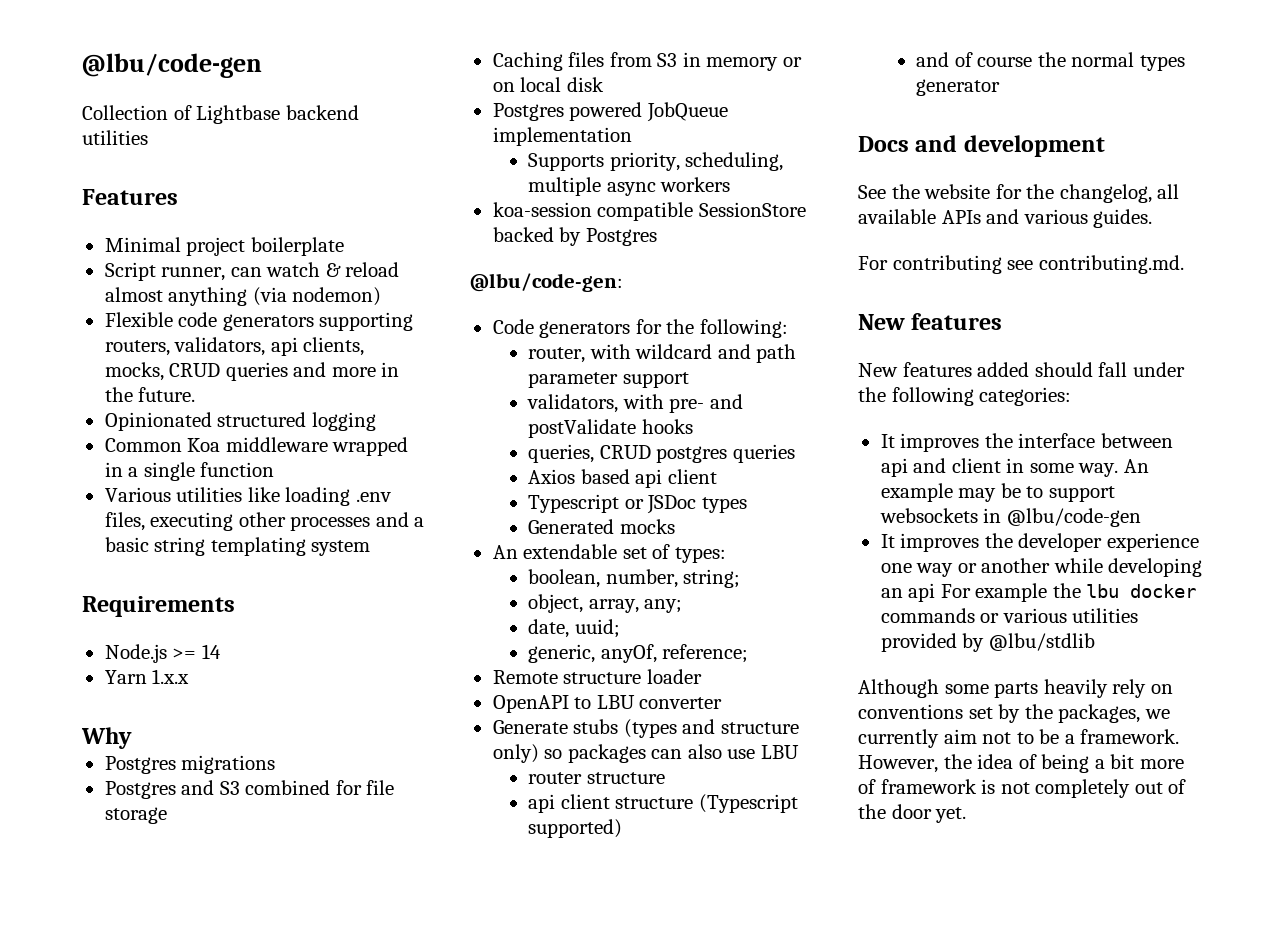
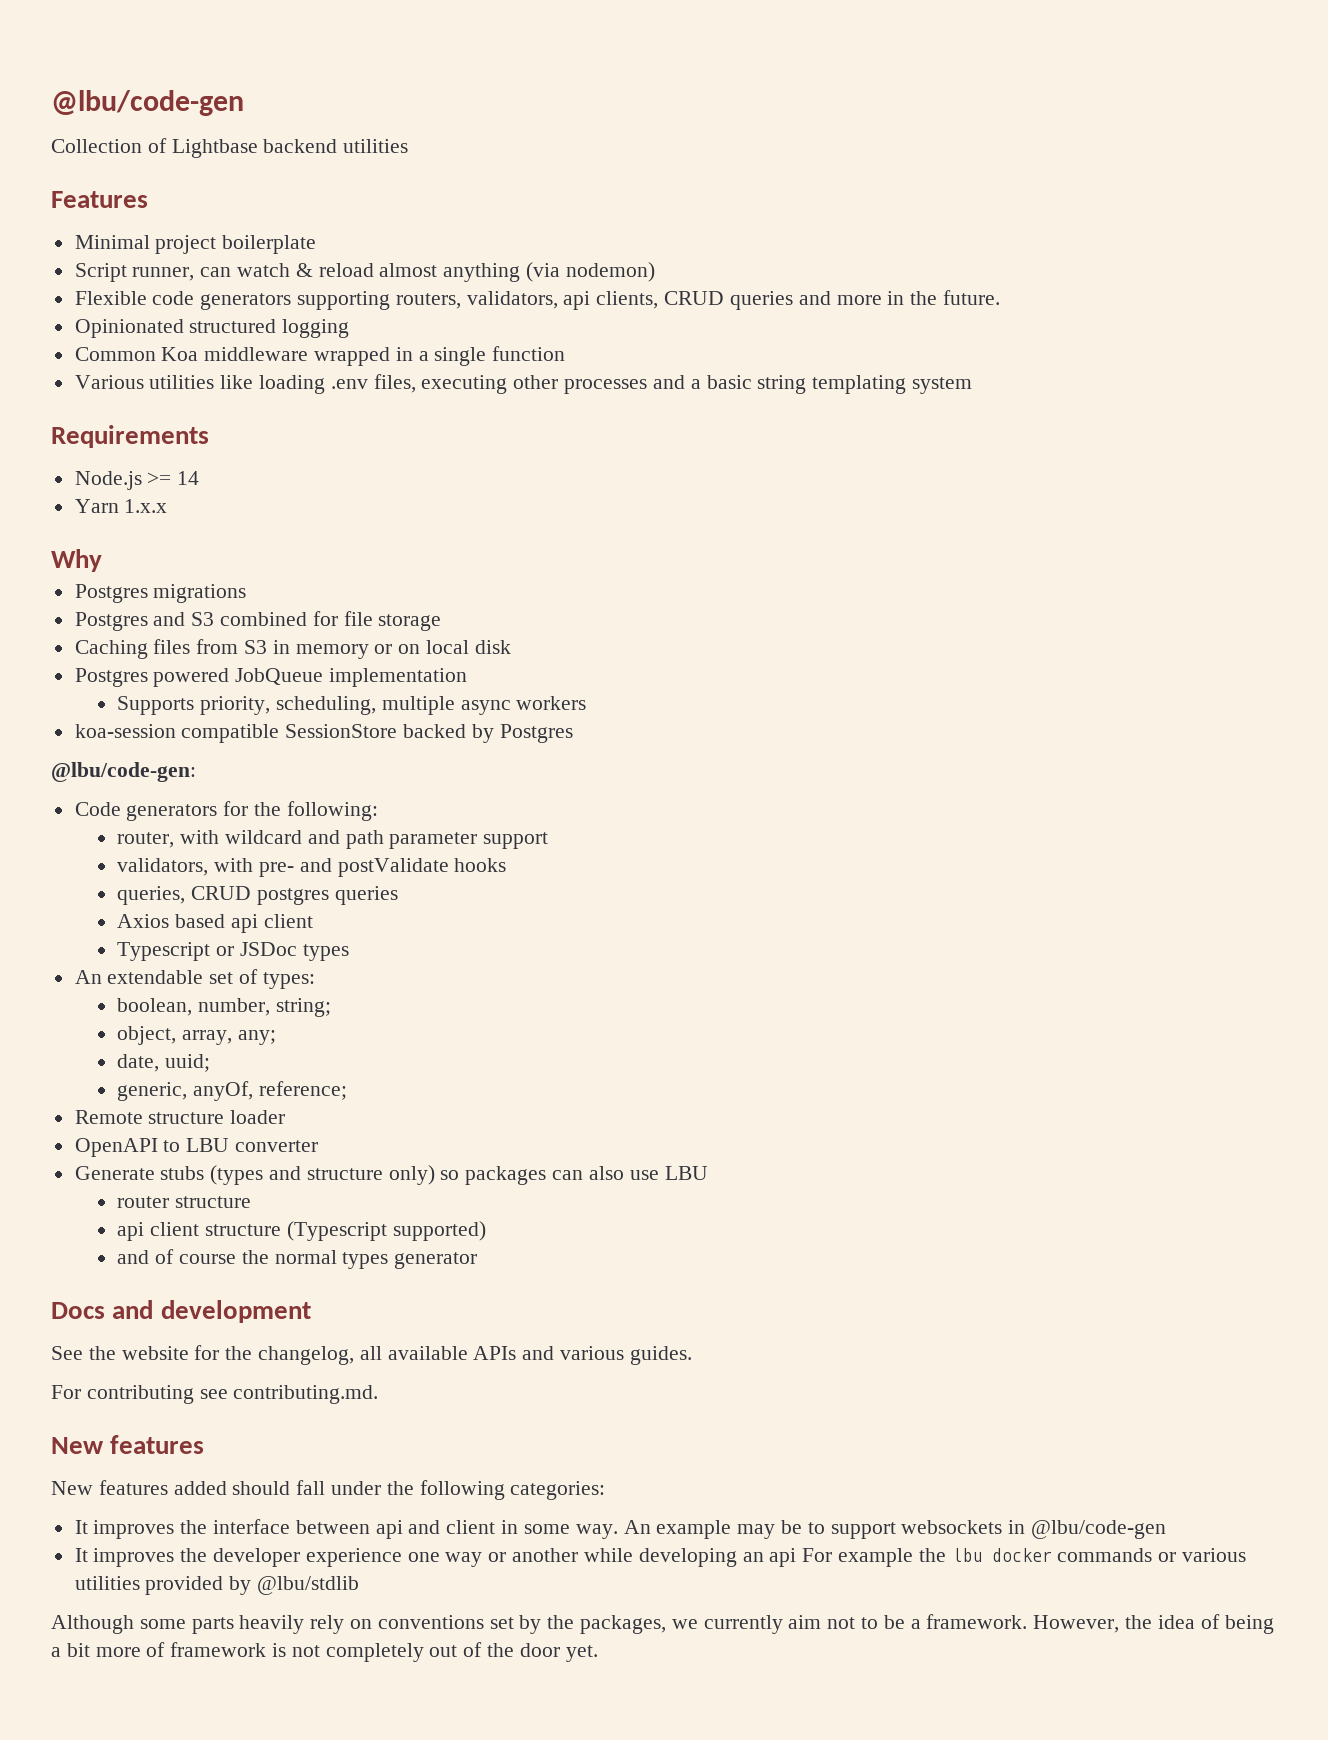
[104,362,164,381] mocks, -> (659, 300) none
[528,519,675,534] // Generated mocks -> (349, 952) none

